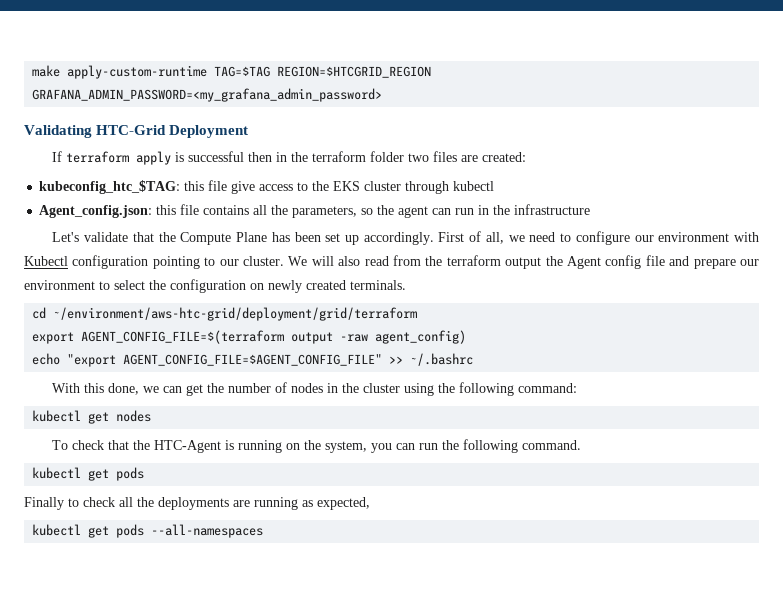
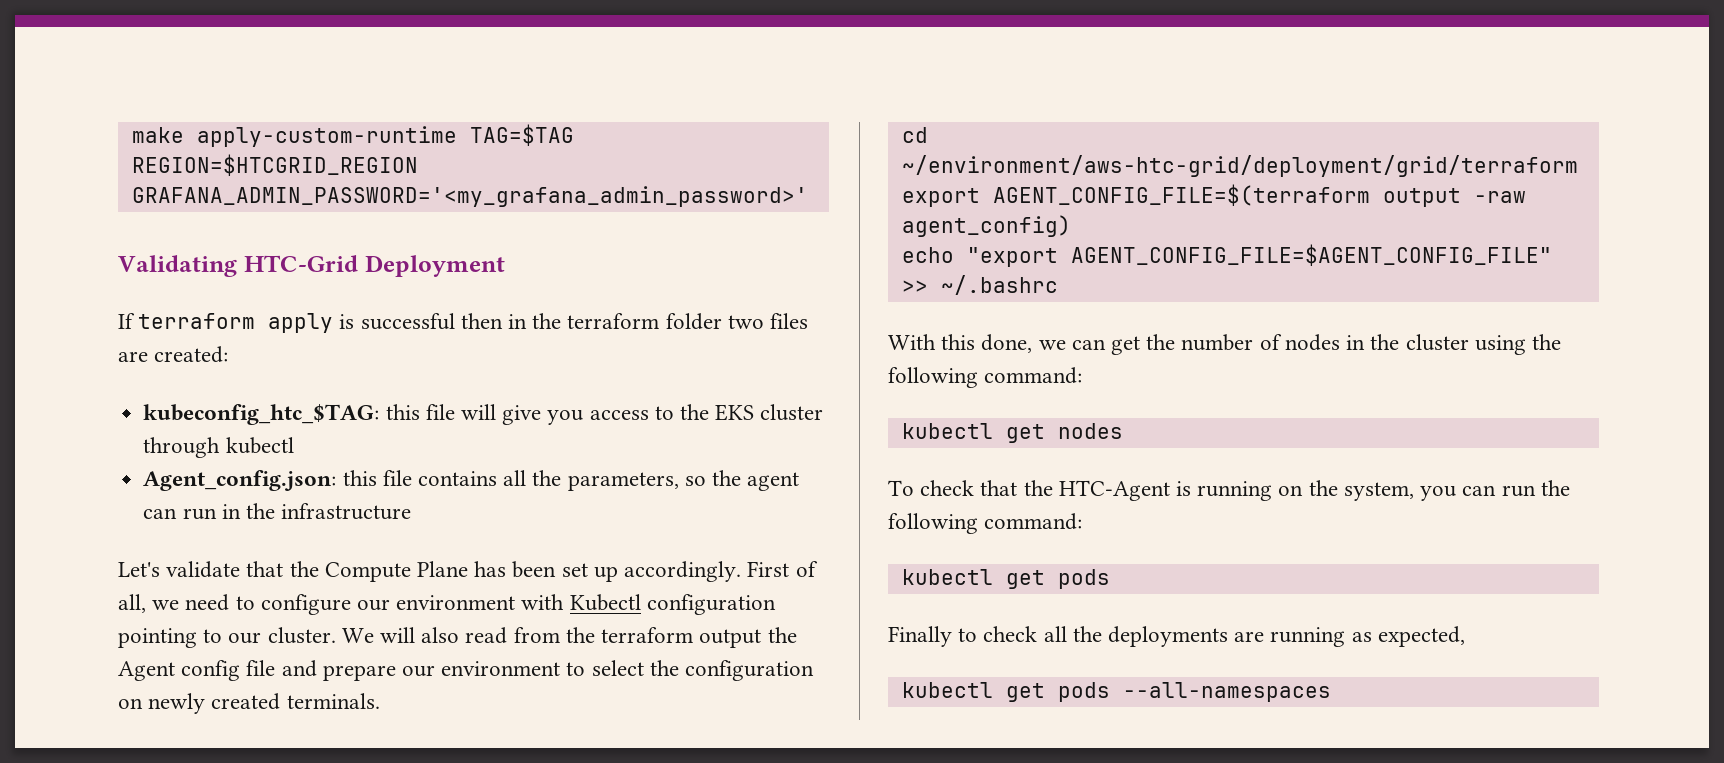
[32,88,383,102] GRAFANA_ADMIN_PASSWORD=<my_grafana_admin_password> -> [131,186,808,207] GRAFANA_ADMIN_PASSWORD='<my_grafana_admin_password>'
[231,181,256,194] give -> [460,404,584,425] will give you
[522,440,582,450] command. -> [984,513,1083,530] command:

